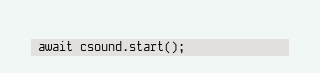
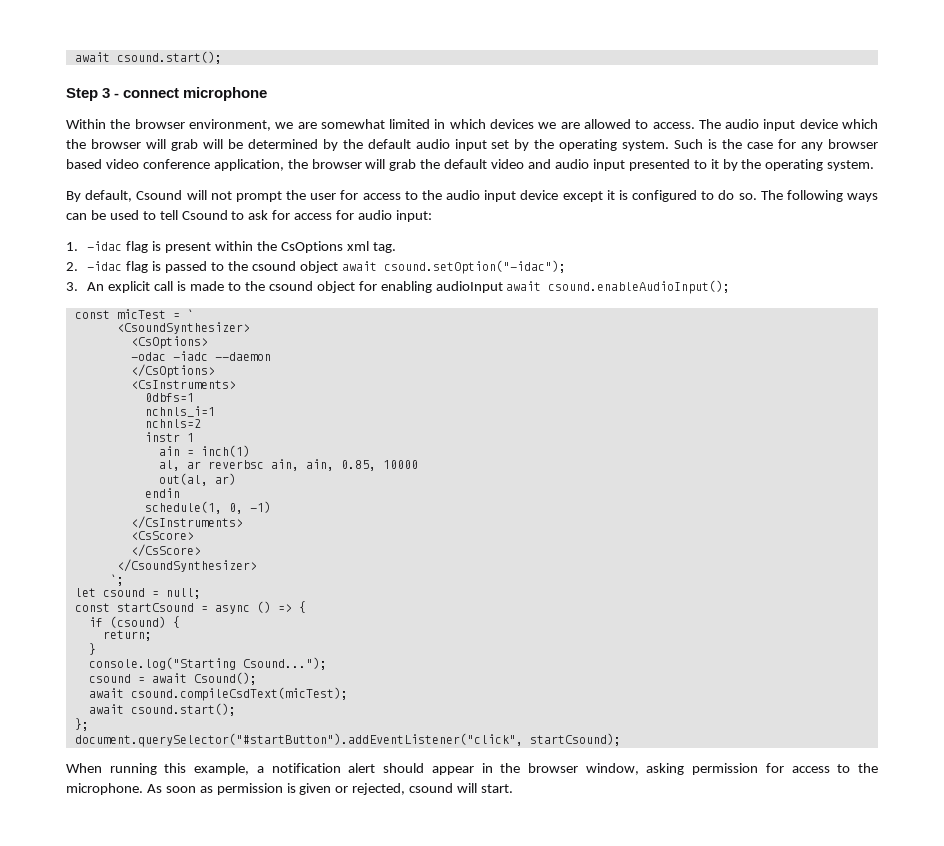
[37,41,185,54] await csound.start(); -> [74,51,222,64] [66,87,268,101] [66,119,878,131] [66,139,878,151] [66,159,875,171] [66,190,878,202] [66,210,432,222] [66,241,396,253] [66,260,566,274] [66,280,731,294] [74,309,194,319] [116,322,250,334] [130,336,208,349] [130,351,271,361] [130,364,215,378] [130,380,236,389] [144,393,194,402] [144,406,215,417] [144,419,201,428] [144,432,194,442] [158,445,250,457] [158,459,418,471] [158,473,236,486] [144,488,180,498] [144,501,271,514] [130,516,243,529] [130,531,194,540] [130,544,201,557] [116,559,257,572] [109,574,124,586] [74,588,201,599] [74,601,306,614] [88,616,180,628] [102,630,152,641] [88,643,96,655] [88,657,327,670] [88,672,257,685] [88,687,348,701] [88,703,236,716] [74,718,89,731] [74,733,621,747] [66,763,878,775] [66,783,514,795] await csound.start(); // Step 3 - connect microphone // Within the browser environment, we are somewhat limited in which devices we are allowed to access. The audio input device which the browser will grab will be determined by the default audio input set by the operating system. Such is the case for any browser based video conference application, the browser will grab the default video and audio input presented to it by the operating system. // By default, Csound will not prompt the user for access to the audio input device except it is configured to do so. The following ways can be used to tell Csound to ask for access for audio input: // 1. -idac flag is present within the CsOptions xml tag. // 2. -idac flag is passed to the csound object await csound.setOption("-idac"); // 3. An explicit call is made to the csound object for enabling audioInput await csound.enableAudioInput(); // const micTest = ` // <CsoundSynthesizer> // <CsOptions> // -odac -iadc --daemon // </CsOptions> // <CsInstruments> // 0dbfs=1 // nchnls_i=1 // nchnls=2 // instr 1 // ain = inch(1) // al, ar reverbsc ain, ain, 0.85, 10000 // out(al, ar) // endin // schedule(1, 0, -1) // </CsInstruments> // <CsScore> // </CsScore> // </CsoundSynthesizer> // `; // let csound = null; // const startCsound = async () => { // if (csound) { // return; // } // console.log("Starting Csound..."); // csound = await Csound(); // await csound.compileCsdText(micTest); // await csound.start(); // }; // document.querySelector("#startButton").addEventListener("click", startCsound); // When running this example, a notification alert should appear in the browser window, asking permission for access to the microphone. As soon as permission is given or rejected, csound will start.

